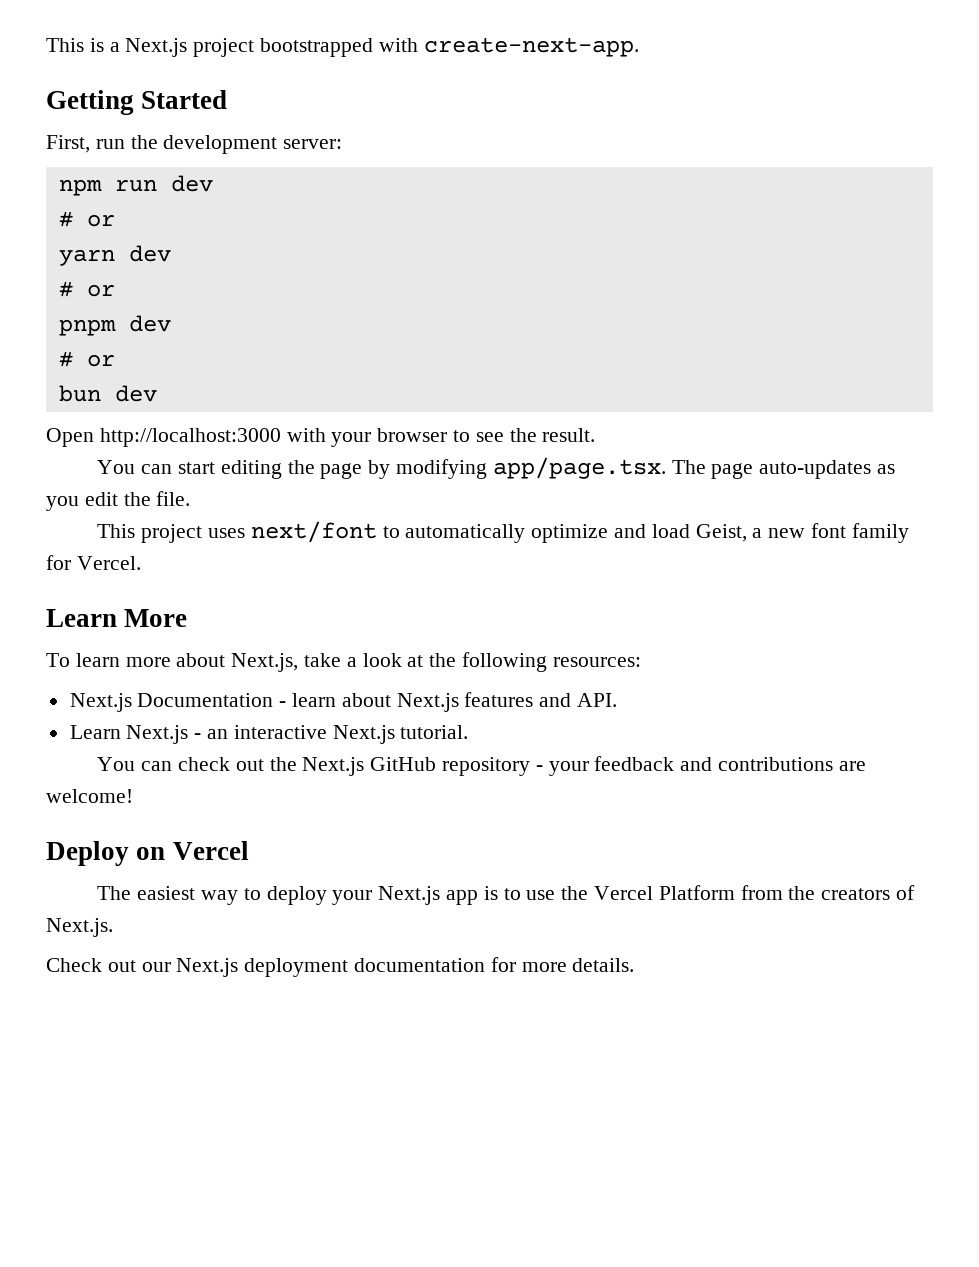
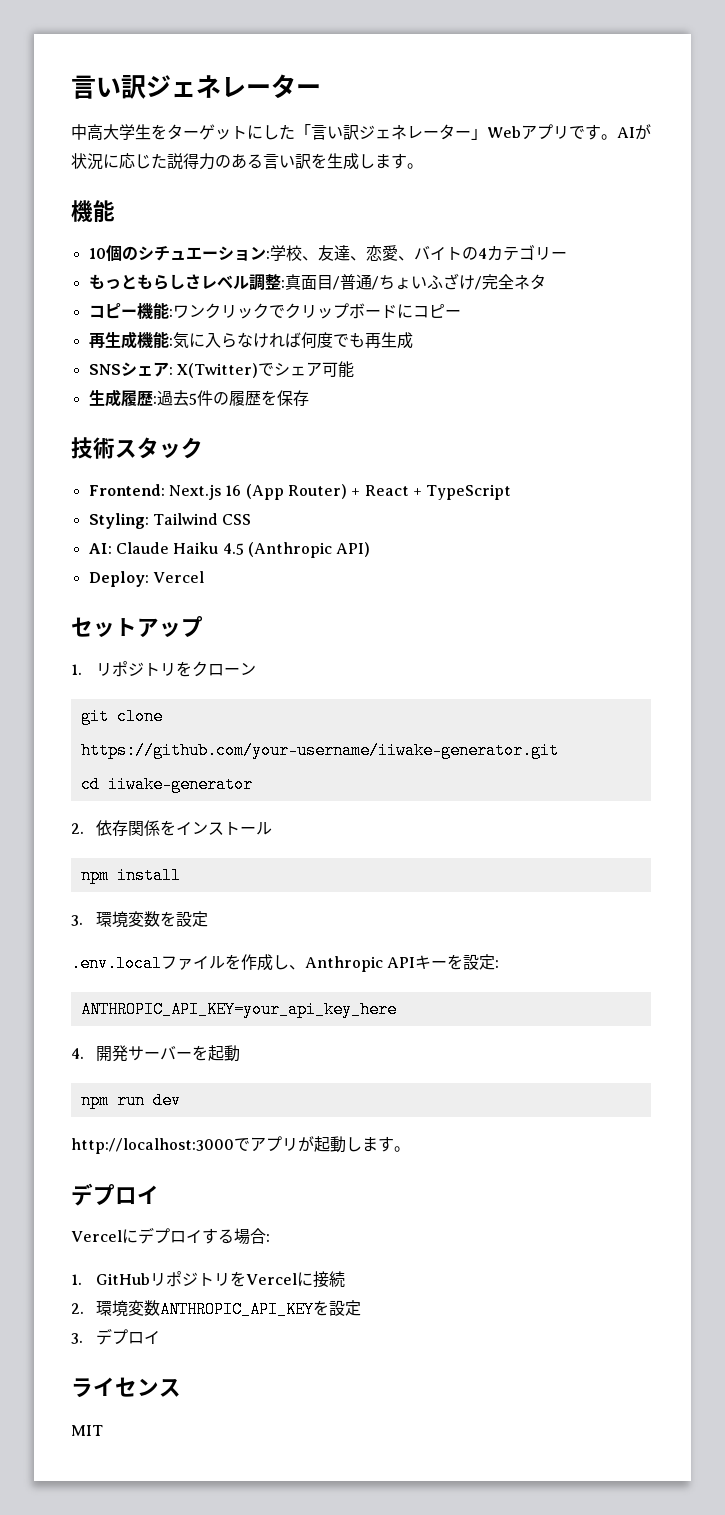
[46,37,639,57] [46,90,228,115] [46,135,343,154] [58,175,213,196] [58,211,115,227] [58,245,171,266] [58,281,115,297] [58,315,171,336] [58,351,115,367] [58,385,157,402] [46,428,596,447] [97,457,896,479] [46,491,191,511] [97,521,909,543] [46,555,141,570] [46,609,188,627] [46,652,641,672] [69,692,618,712] [69,725,469,744] [97,756,866,776] [46,789,133,803] [46,841,249,866] [97,885,916,905] [46,918,113,937] [46,957,635,977] This is a Next.js project bootstrapped with create-next-app. // Getting Started // First, run the development server: // npm run dev // # or // yarn dev // # or // pnpm dev // # or // bun dev // Open http://localhost:3000 with your browser to see the result. // You can start editing the page by modifying app/page.tsx. The page auto-updates as you edit the file. // This project uses next/font to automatically optimize and load Geist, a new font family for Vercel. // Learn More // To learn more about Next.js, take a look at the following resources: // Next.js Documentation - learn about Next.js features and API. // Learn Next.js - an interactive Next.js tutorial. // You can check out the Next.js GitHub repository - your feedback and contributions are welcome! // Deploy on Vercel // The easiest way to deploy your Next.js app is to use the Vercel Platform from the creators of Next.js. // Check out our Next.js deployment documentation for more details. -> [71,74,321,99] [71,124,651,141] [71,153,423,170] [71,200,115,222] [88,244,567,262] [88,273,546,291] [88,302,461,319] [88,331,413,349] [88,361,354,378] [88,389,309,407] [71,437,203,459] [88,484,512,500] [88,513,252,529] [88,542,371,558] [88,571,204,587] [71,616,203,638] [71,661,256,677] [80,708,163,725] [80,742,559,759] [80,776,253,793] [71,820,272,836] [80,867,181,884] [71,911,208,928] [71,954,500,972] [80,1001,397,1018] [71,1045,240,1062] [80,1092,181,1109] [71,1136,410,1154] [71,1183,159,1206] [71,1227,270,1245] [71,1271,345,1288] [71,1300,361,1318] [71,1328,160,1345] [71,1377,181,1398] [71,1425,103,1436] 言い訳ジェネレーター // 中高大学生をターゲットにした「言い訳ジェネレーター」Webアプリです。AIが状況に応じた説得力のある言い訳を生成します。 // 機能 // 10個のシチュエーション:学校、友達、恋愛、バイトの4カテゴリー // もっともらしさレベル調整:真面目/普通/ちょいふざけ/完全ネタ // コピー機能:ワンクリックでクリップボードにコピー // 再生成機能:気に入らなければ何度でも再生成 // SNSシェア: X(Twitter)でシェア可能 // 生成履歴:過去5件の履歴を保存 // 技術スタック // Frontend: Next.js 16 (App Router) + React + TypeScript // Styling: Tailwind CSS // AI: Claude Haiku 4.5 (Anthropic API) // Deploy: Vercel // セットアップ // 1.リポジトリをクローン // git clone https://github.com/your-username/iiwake-generator.git // cd iiwake-generator // 2.依存関係をインストール // npm install // 3.環境変数を設定 // .env.localファイルを作成し、Anthropic APIキーを設定: // ANTHROPIC_API_KEY=your_api_key_here // 4.開発サーバーを起動 // npm run dev // http://localhost:3000でアプリが起動します。 // デプロイ // Vercelにデプロイする場合: // 1. GitHubリポジトリをVercelに接続 // 2.環境変数ANTHROPIC_API_KEYを設定 // 3.デプロイ // ライセンス // MIT

